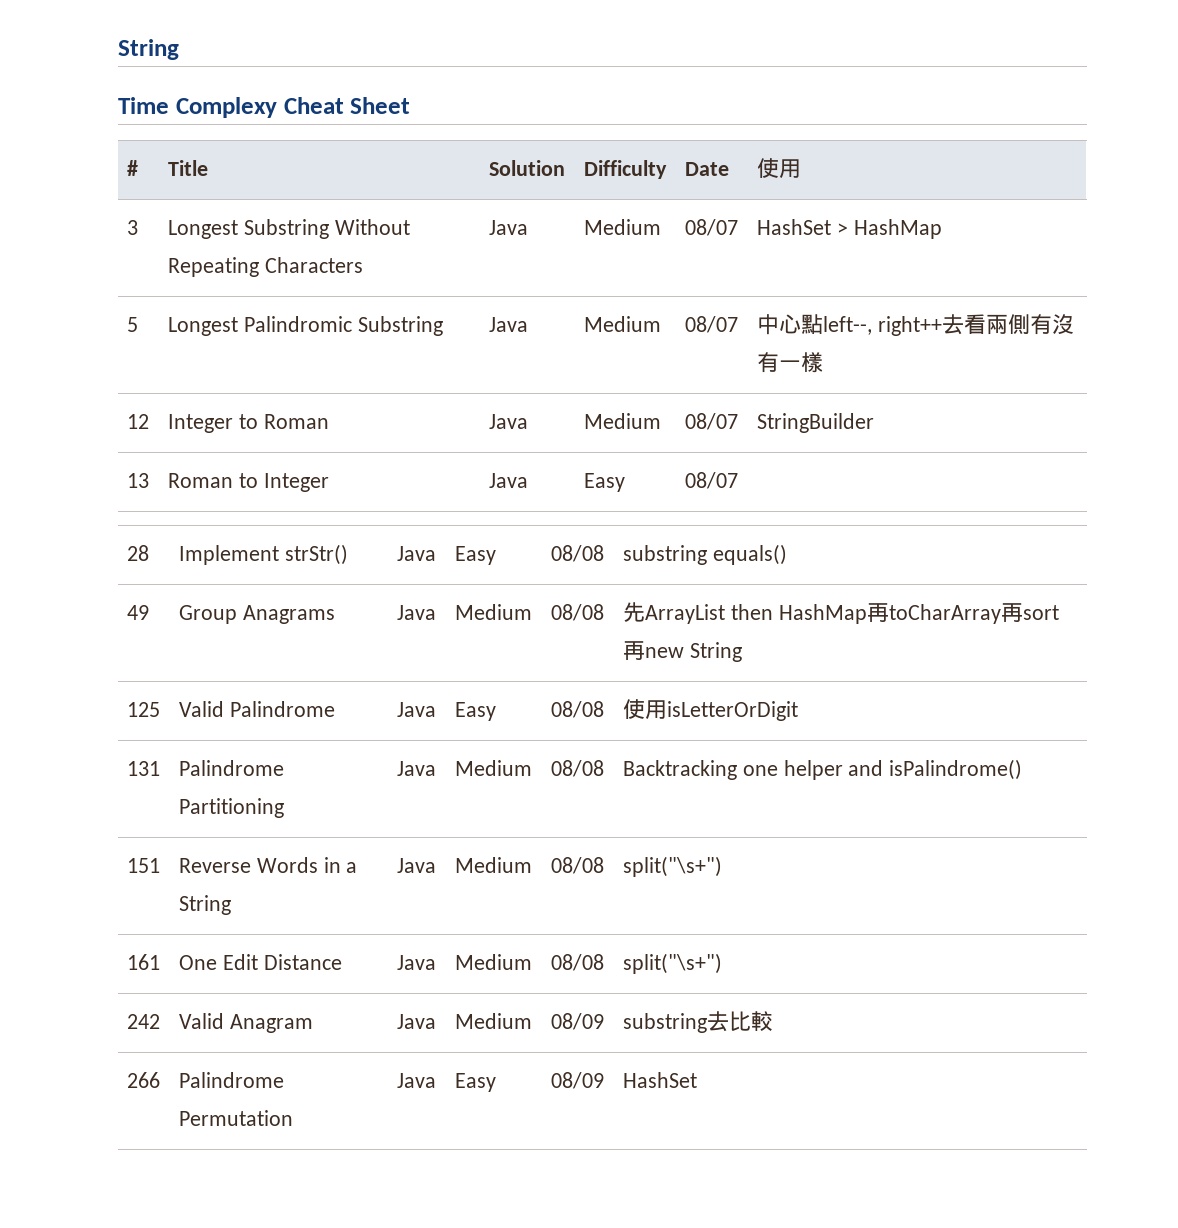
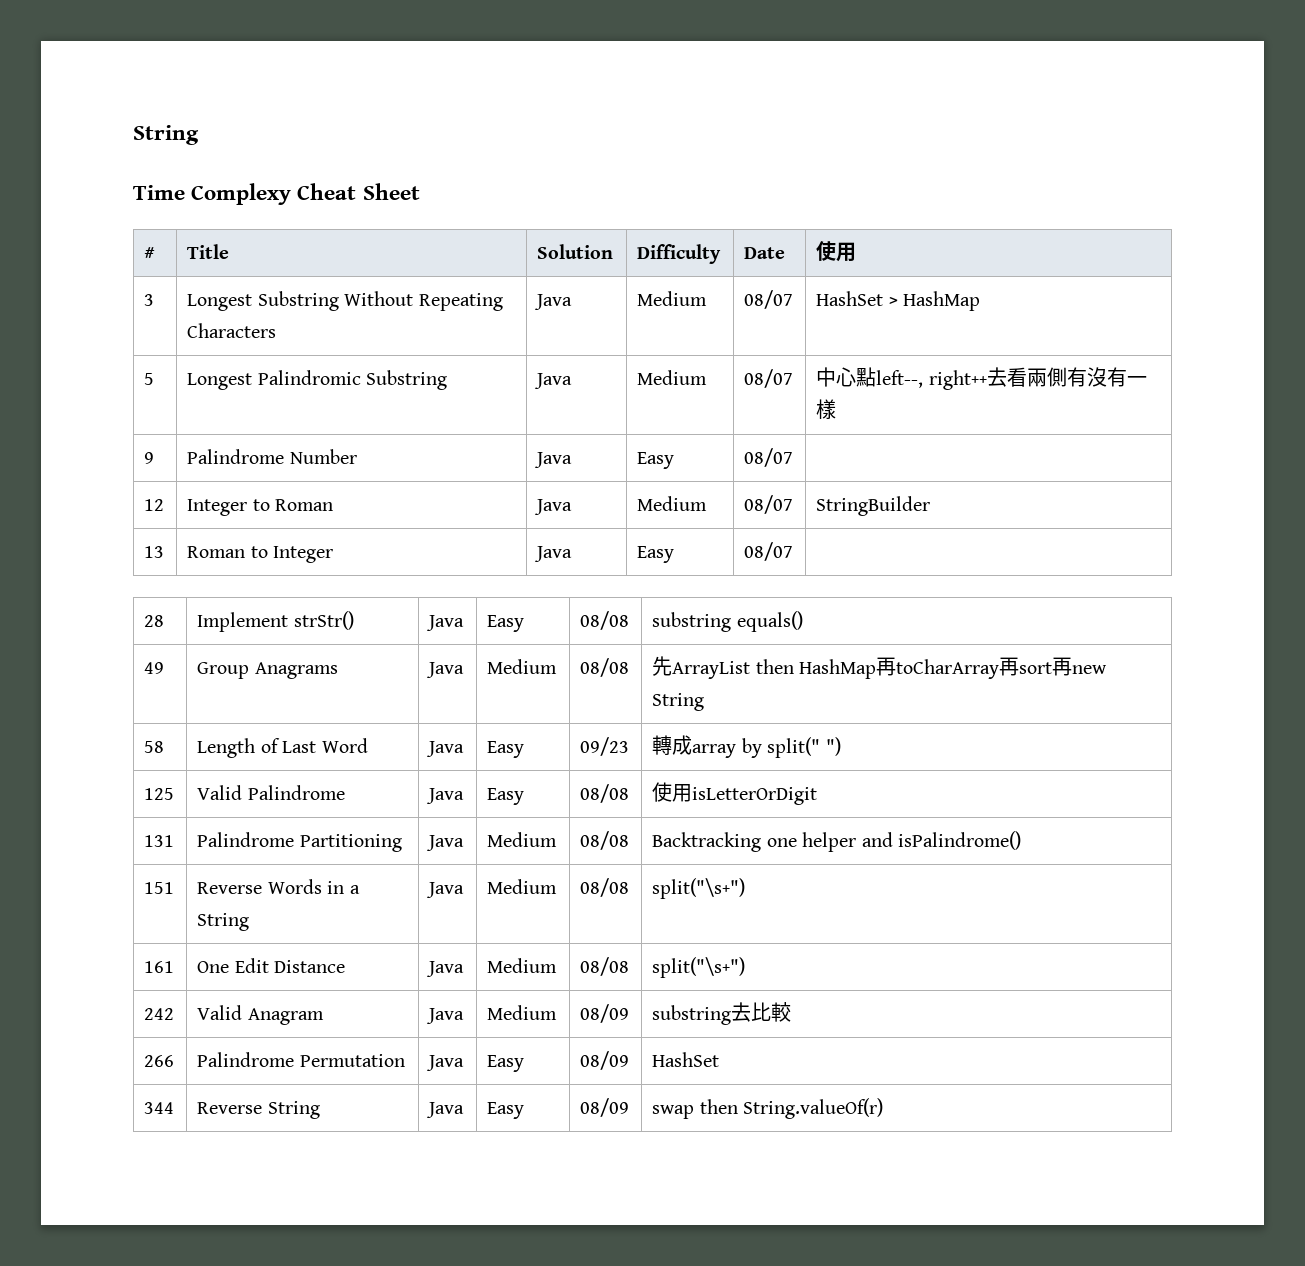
(824, 362) none -> [144,452,155,464] [187,449,357,464] [534,452,573,468] [637,452,675,469] [744,448,794,467] // 9 | Palindrome Number | Java | Easy | 08/07 |
(742, 652) none -> [144,741,165,753] [197,738,368,758] [426,741,465,757] [487,741,525,758] [580,737,630,756] [652,735,841,758] // 58 | Length of Last Word | Java | Easy | 09/23 | 轉成array by split(" ")
(698, 1080) none -> [144,1102,175,1114] [197,1101,320,1119] [426,1102,465,1118] [487,1102,525,1119] [580,1098,630,1117] [652,1098,884,1119] // 344 | Reverse String | Java | Easy | 08/09 | swap then String.valueOf(r)

